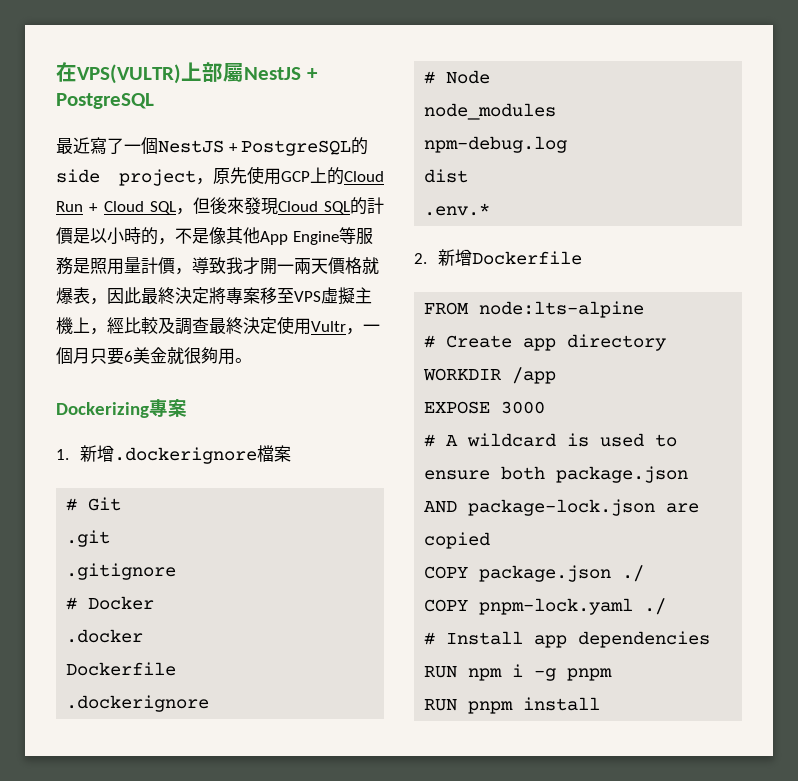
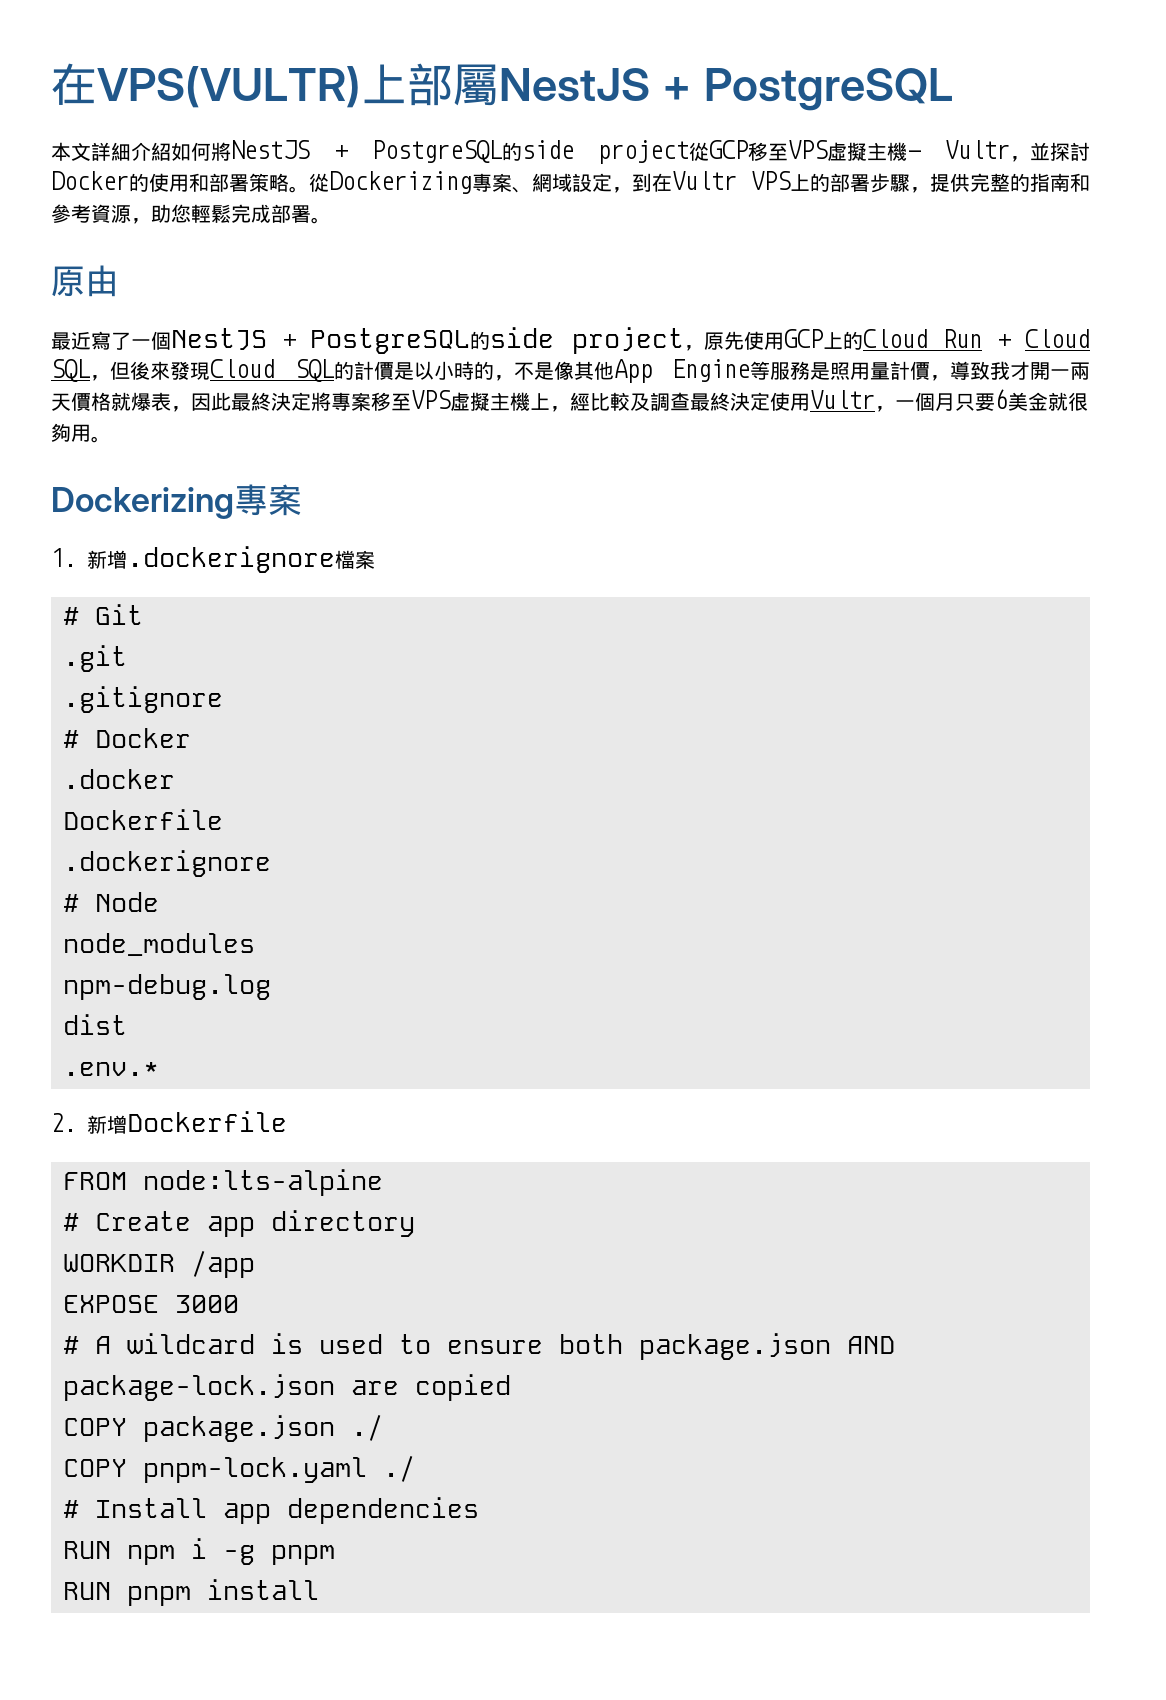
(154, 101) none -> [51,140,1090,164] [51,171,1090,194] [51,204,331,224] [51,265,119,297] // 本文詳細介紹如何將NestJS + PostgreSQL的side project從GCP移至VPS虛擬主機- Vultr，並探討Docker的使用和部署策略。從Dockerizing專案、網域設定，到在Vultr VPS上的部署步驟，提供完整的指南和參考資源，助您輕鬆完成部署。 // 原由

